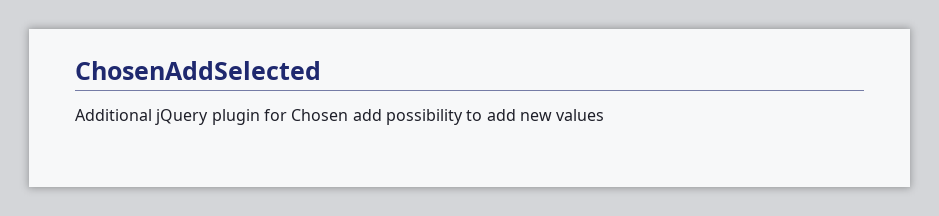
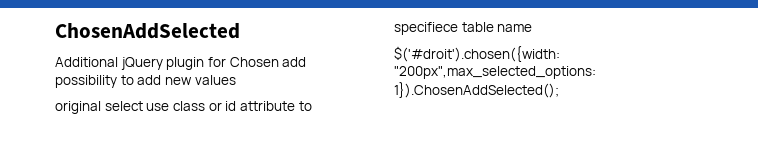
(605, 115) none -> [55,101,312,114] [394,22,533,35] [394,46,560,62] [394,66,596,79] [394,82,559,98] // original select use class or id attribute to specifiece table name // $('#droit').chosen({width: "200px",max_selected_options: 1}).ChosenAddSelected();

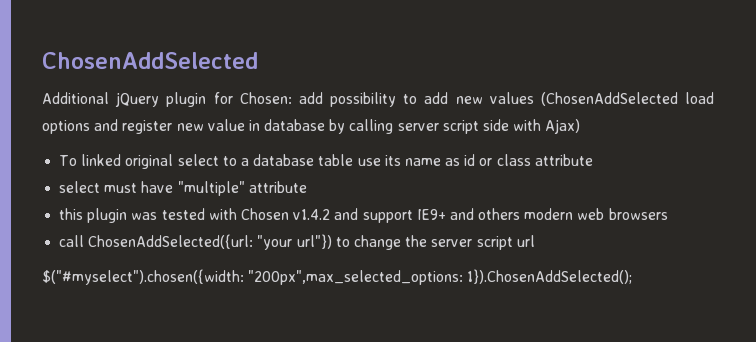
[229,57,279,67] Chosen -> [239,92,292,104] Chosen:
[55,101,312,114] [394,22,533,35] [394,46,560,62] // original select use class or id attribute to specifiece table name // $('#droit').chosen({width: -> [540,92,715,106] [42,119,581,134] [59,154,593,169] [59,181,307,196] [59,208,668,223] [59,234,535,250] [42,269,244,285] (ChosenAddSelected load options and register new value in database by calling server script side with Ajax) // To linked original select to a database table use its name as id or class attribute // select must have "multiple" attribute // this plugin was tested with Chosen v1.4.2 and support IE9+ and others modern web browsers // call ChosenAddSelected({url: "your url"}) to change the server script url // $("#myselect").chosen({width:

